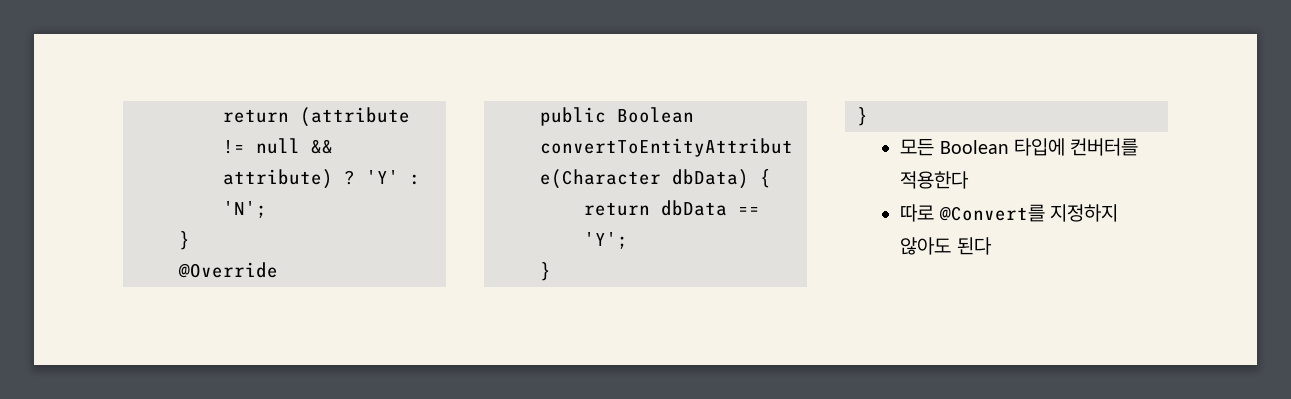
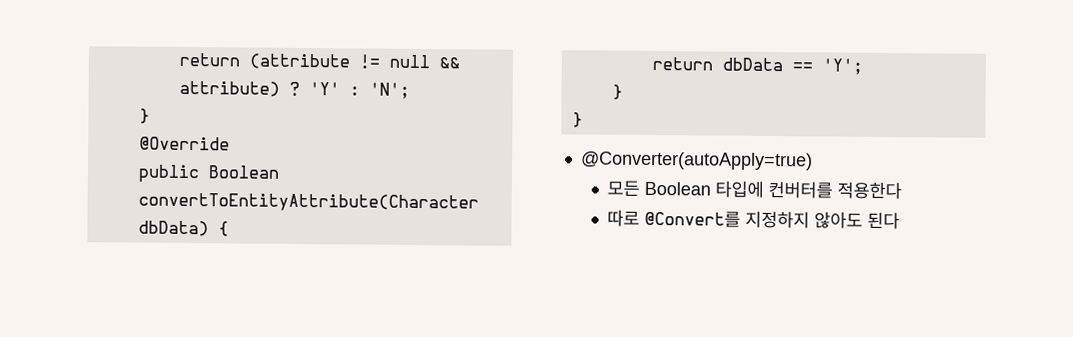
(868, 116) none -> [580,151,813,171] // @Converter(autoApply=true)

